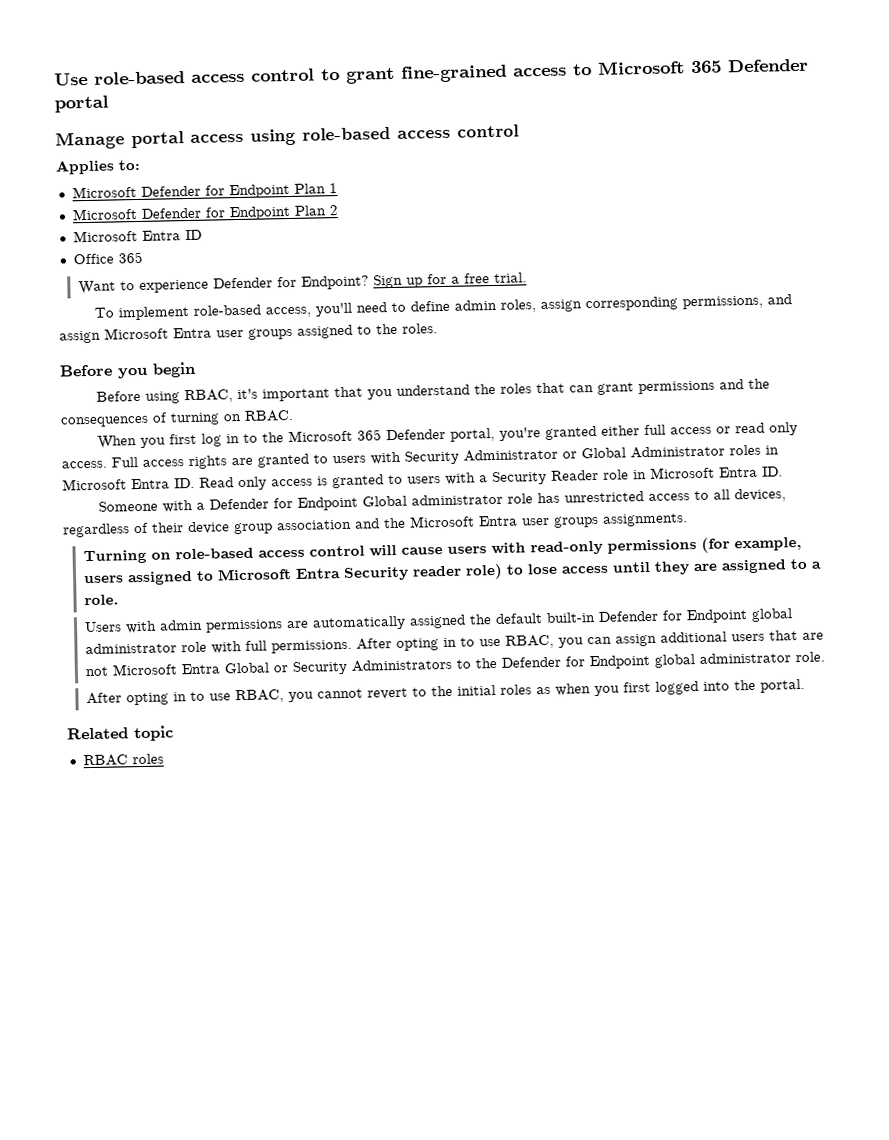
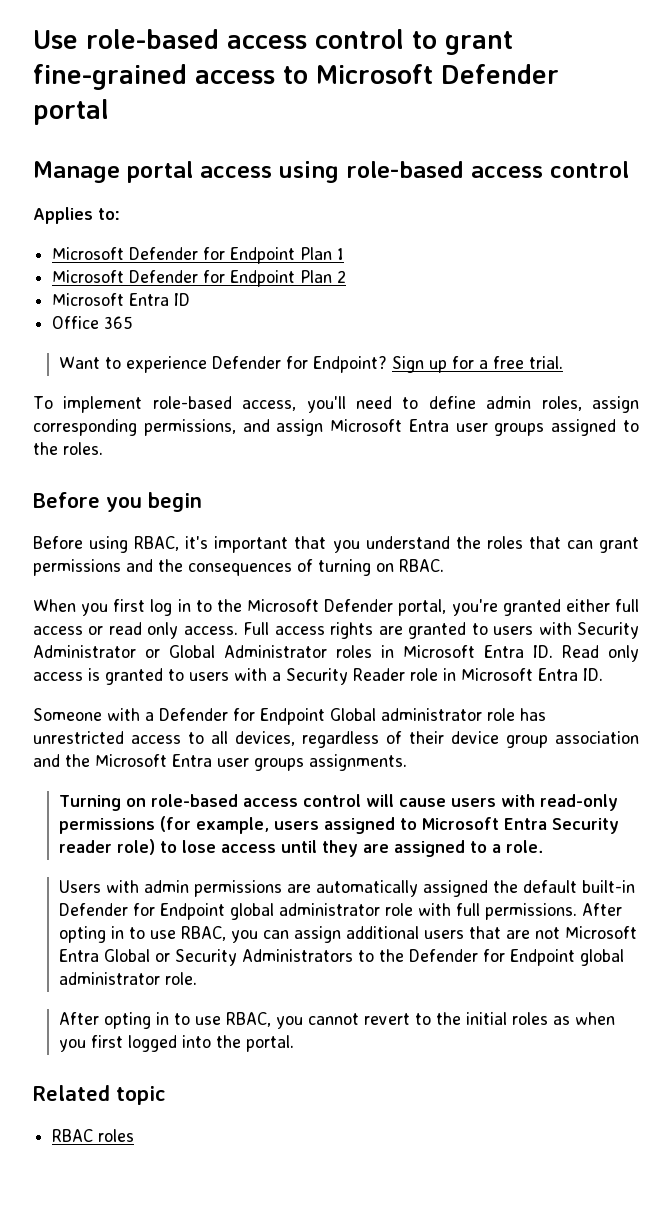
[691,60,722,74] 365 -> (433, 74) none
[356,429,382,441] 365 -> (320, 605) none

